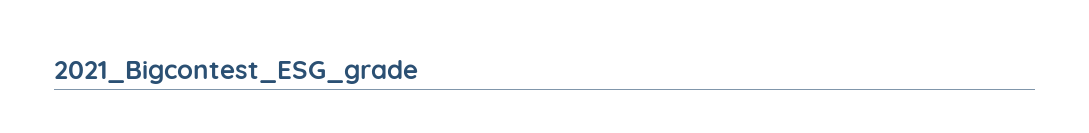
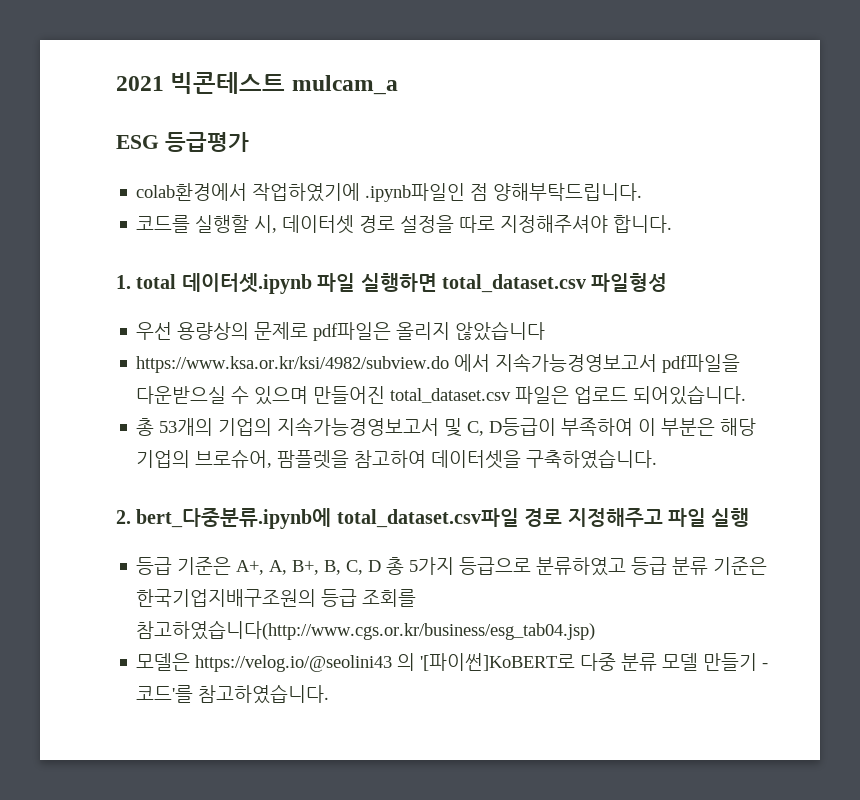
[54,60,418,84] 2021_Bigcontest_ESG_grade -> [116,72,398,95] [116,132,249,152] [136,183,643,202] [136,215,673,234] [116,273,668,294] [136,321,546,341] [136,353,741,373] [136,385,747,405] [136,417,757,437] [136,449,658,469] [116,508,750,529] [136,557,768,576] [136,589,417,607] [136,620,596,640] [136,653,769,672] [136,684,330,704] 2021 빅콘테스트 mulcam_a // ESG 등급평가 // colab환경에서 작업하였기에 .ipynb파일인 점 양해부탁드립니다. // 코드를 실행할 시, 데이터셋 경로 설정을 따로 지정해주셔야 합니다. // 1. total 데이터셋.ipynb 파일 실행하면 total_dataset.csv 파일형성 // 우선 용량상의 문제로 pdf파일은 올리지 않았습니다 // https://www.ksa.or.kr/ksi/4982/subview.do 에서 지속가능경영보고서 pdf파일을 다운받으실 수 있으며 만들어진 total_dataset.csv 파일은 업로드 되어있습니다. // 총 53개의 기업의 지속가능경영보고서 및 C, D등급이 부족하여 이 부분은 해당 기업의 브로슈어, 팜플렛을 참고하여 데이터셋을 구축하였습니다. // 2. bert_다중분류.ipynb에 total_dataset.csv파일 경로 지정해주고 파일 실행 // 등급 기준은 A+, A, B+, B, C, D 총 5가지 등급으로 분류하였고 등급 분류 기준은 한국기업지배구조원의 등급 조회를 참고하였습니다(http://www.cgs.or.kr/business/esg_tab04.jsp) // 모델은 https://velog.io/@seolini43 의 '[파이썬]KoBERT로 다중 분류 모델 만들기 - 코드'를 참고하였습니다.

